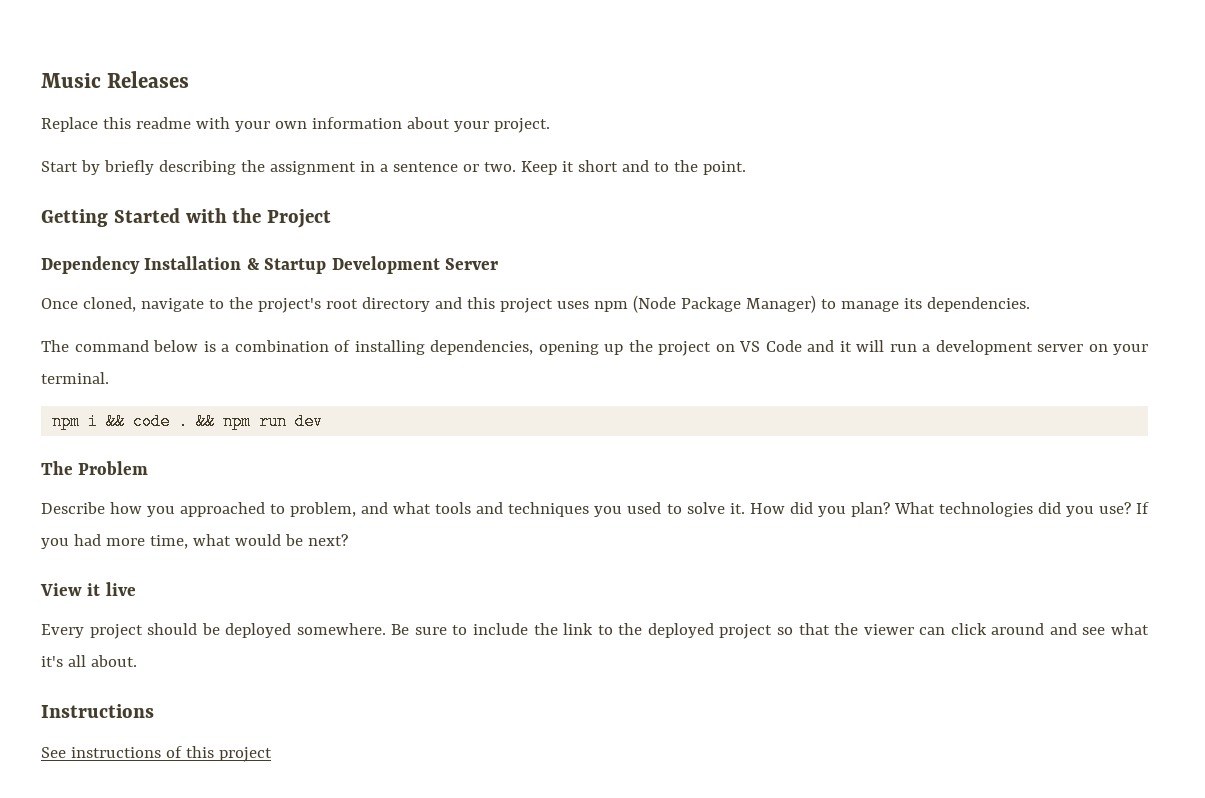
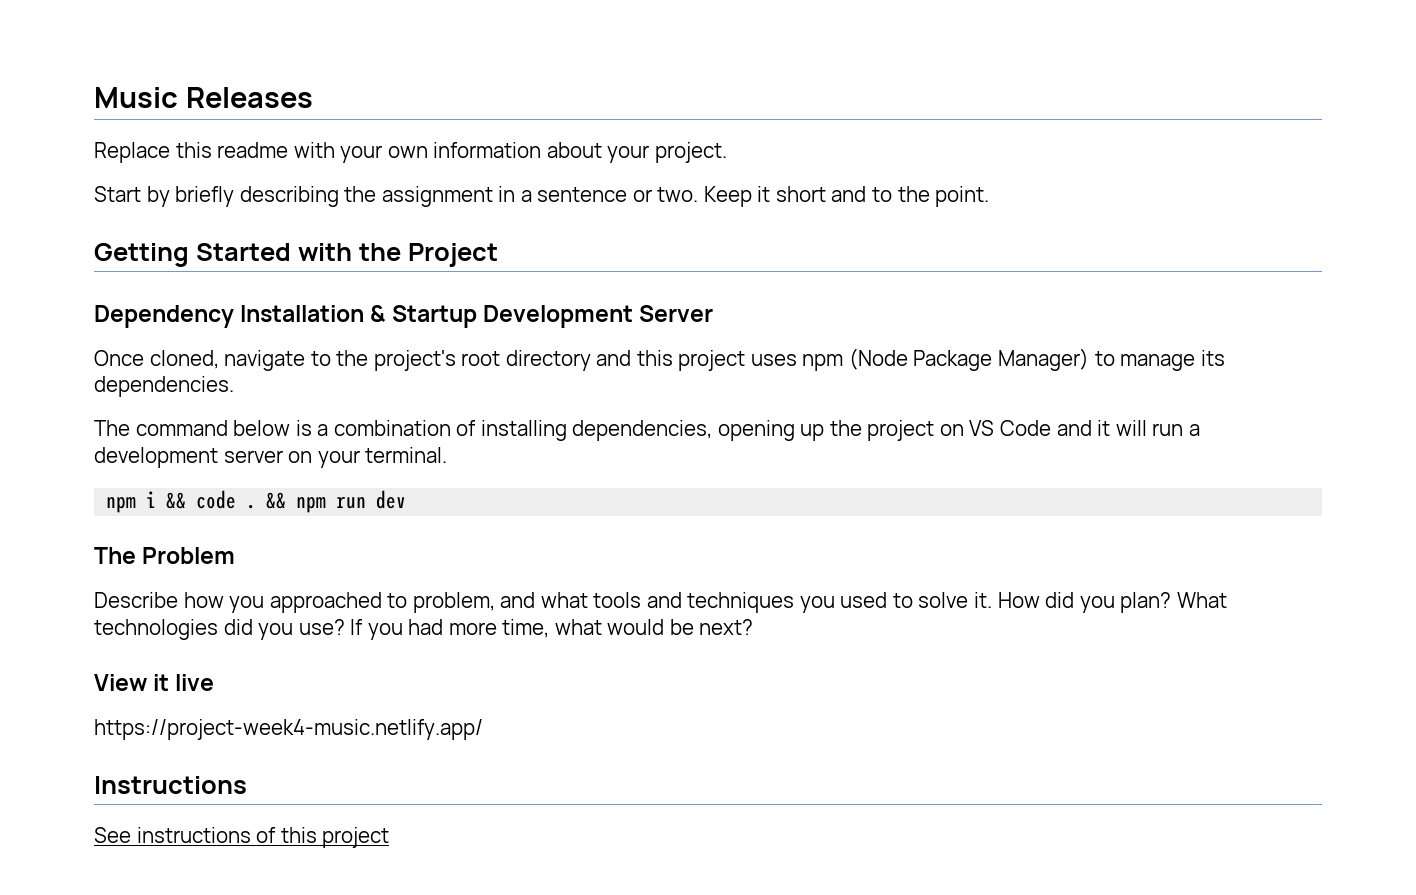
[41,623,1149,639] [41,655,137,667] Every project should be deployed somewhere. Be sure to include the link to the deployed project so that the viewer can click around and see what it's all about. -> [94,719,483,740] https://project-week4-music.netlify.app/

